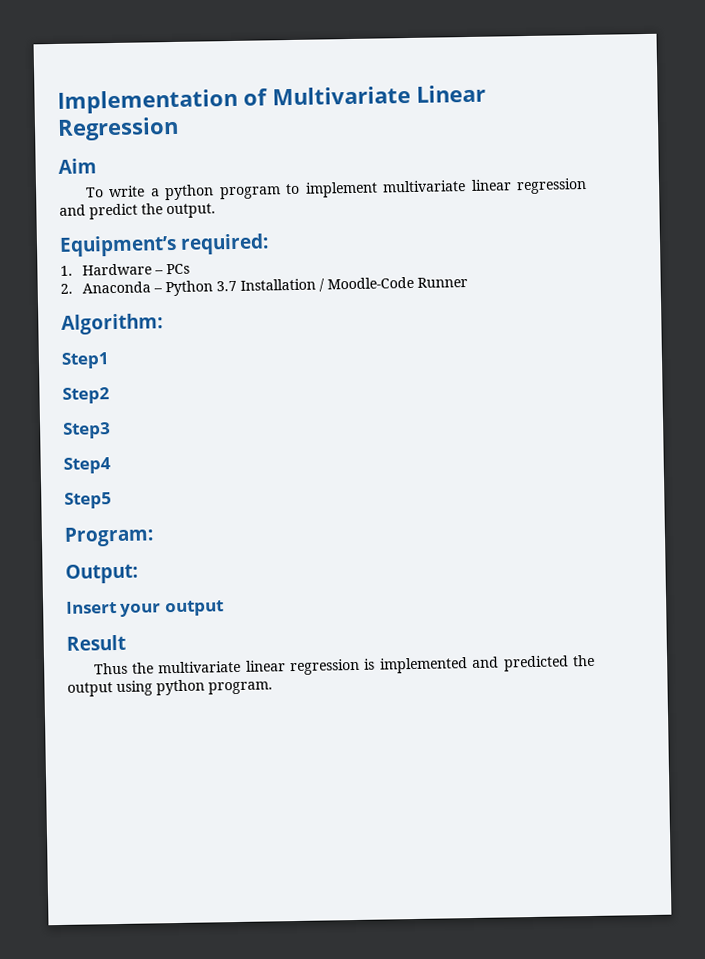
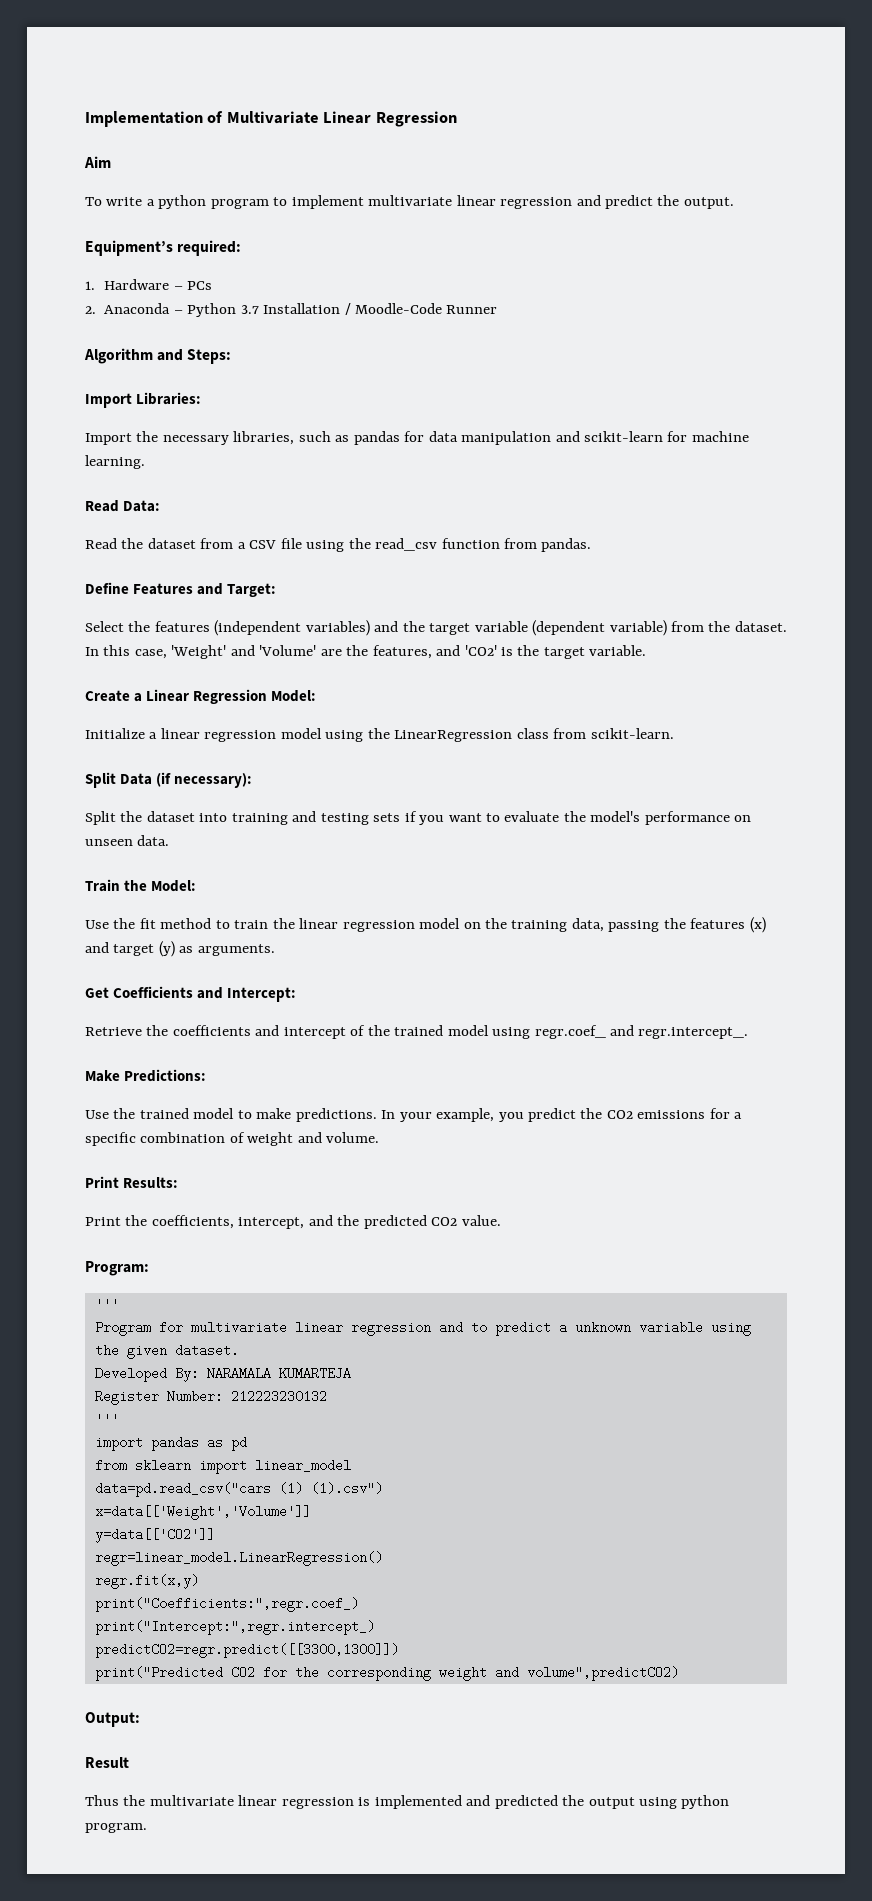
[61,313,163,335] [61,352,110,369] [62,387,110,404] [63,422,111,439] [63,457,111,474] [64,492,112,509] [64,526,154,547] [65,563,138,584] [66,600,224,617] Algorithm: // Step1 // Step2 // Step3 // Step4 // Step5 // Program: // Output: // Insert your output -> [84,348,232,364] [85,392,202,408] [85,431,749,445] [85,455,145,469] [85,500,161,512] [85,538,592,552] [85,582,277,597] [85,620,787,636] [85,645,647,659] [85,689,317,704] [85,728,674,742] [85,772,253,788] [85,811,752,825] [85,835,170,846] [85,879,197,892] [85,917,766,933] [85,941,275,957] [85,986,297,1002] [85,1025,749,1039] [85,1069,207,1082] [85,1108,743,1122] [85,1132,380,1146] [85,1176,179,1188] [85,1215,501,1229] [85,1261,149,1276] [94,1298,119,1311] [94,1321,751,1336] [94,1344,239,1359] [94,1367,351,1382] [94,1390,327,1405] [94,1413,119,1426] [94,1436,247,1451] [94,1459,351,1474] [94,1482,383,1497] [94,1505,311,1520] [94,1528,215,1543] [94,1551,383,1566] [94,1574,199,1589] [94,1597,359,1612] [94,1620,375,1635] [94,1643,399,1658] [94,1666,679,1681] [85,1712,140,1727] Algorithm and Steps: // Import Libraries: // Import the necessary libraries, such as pandas for data manipulation and scikit-learn for machine learning. // Read Data: // Read the dataset from a CSV file using the read_csv function from pandas. // Define Features and Target: // Select the features (independent variables) and the target variable (dependent variable) from the dataset. In this case, 'Weight' and 'Volume' are the features, and 'CO2' is the target variable. // Create a Linear Regression Model: // Initialize a linear regression model using the LinearRegression class from scikit-learn. // Split Data (if necessary): // Split the dataset into training and testing sets if you want to evaluate the model's performance on unseen data. // Train the Model: // Use the fit method to train the linear regression model on the training data, passing the features (x) and target (y) as arguments. // Get Coefficients and Intercept: // Retrieve the coefficients and intercept of the trained model using regr.coef_ and regr.intercept_. // Make Predictions: // Use the trained model to make predictions. In your example, you predict the CO2 emissions for a specific combination of weight and volume. // Print Results: // Print the coefficients, intercept, and the predicted CO2 value. // Program: // ''' // Program for multivariate linear regression and to predict a unknown variable using the given dataset. // Developed By: NARAMALA KUMARTEJA // Register Number: 212223230132 // ''' // import pandas as pd // from sklearn import linear_model // data=pd.read_csv("cars (1) (1).csv") // x=data[['Weight','Volume']] // y=data[['CO2']] // regr=linear_model.LinearRegression() // regr.fit(x,y) // print("Coefficients:",regr.coef_) // print("Intercept:",regr.intercept_) // predictCO2=regr.predict([[3300,1300]]) // print("Predicted CO2 for the corresponding weight and volume",predictCO2) // Output:

